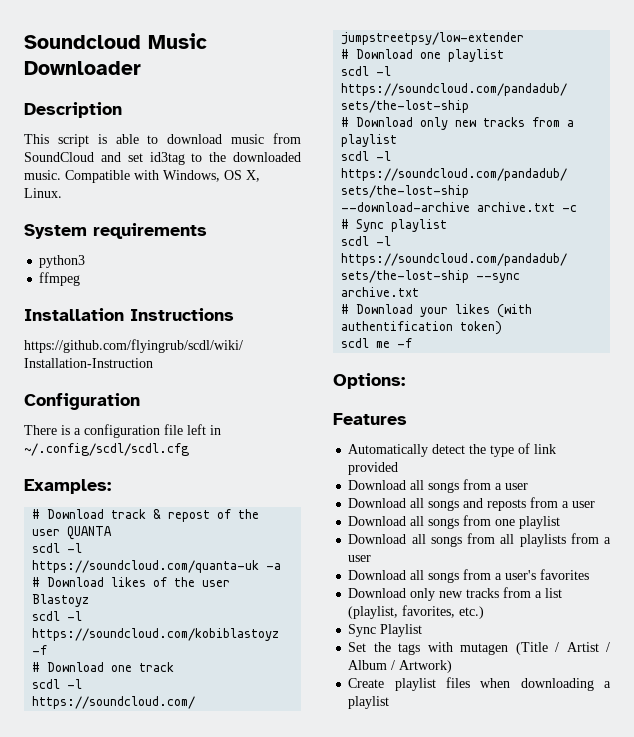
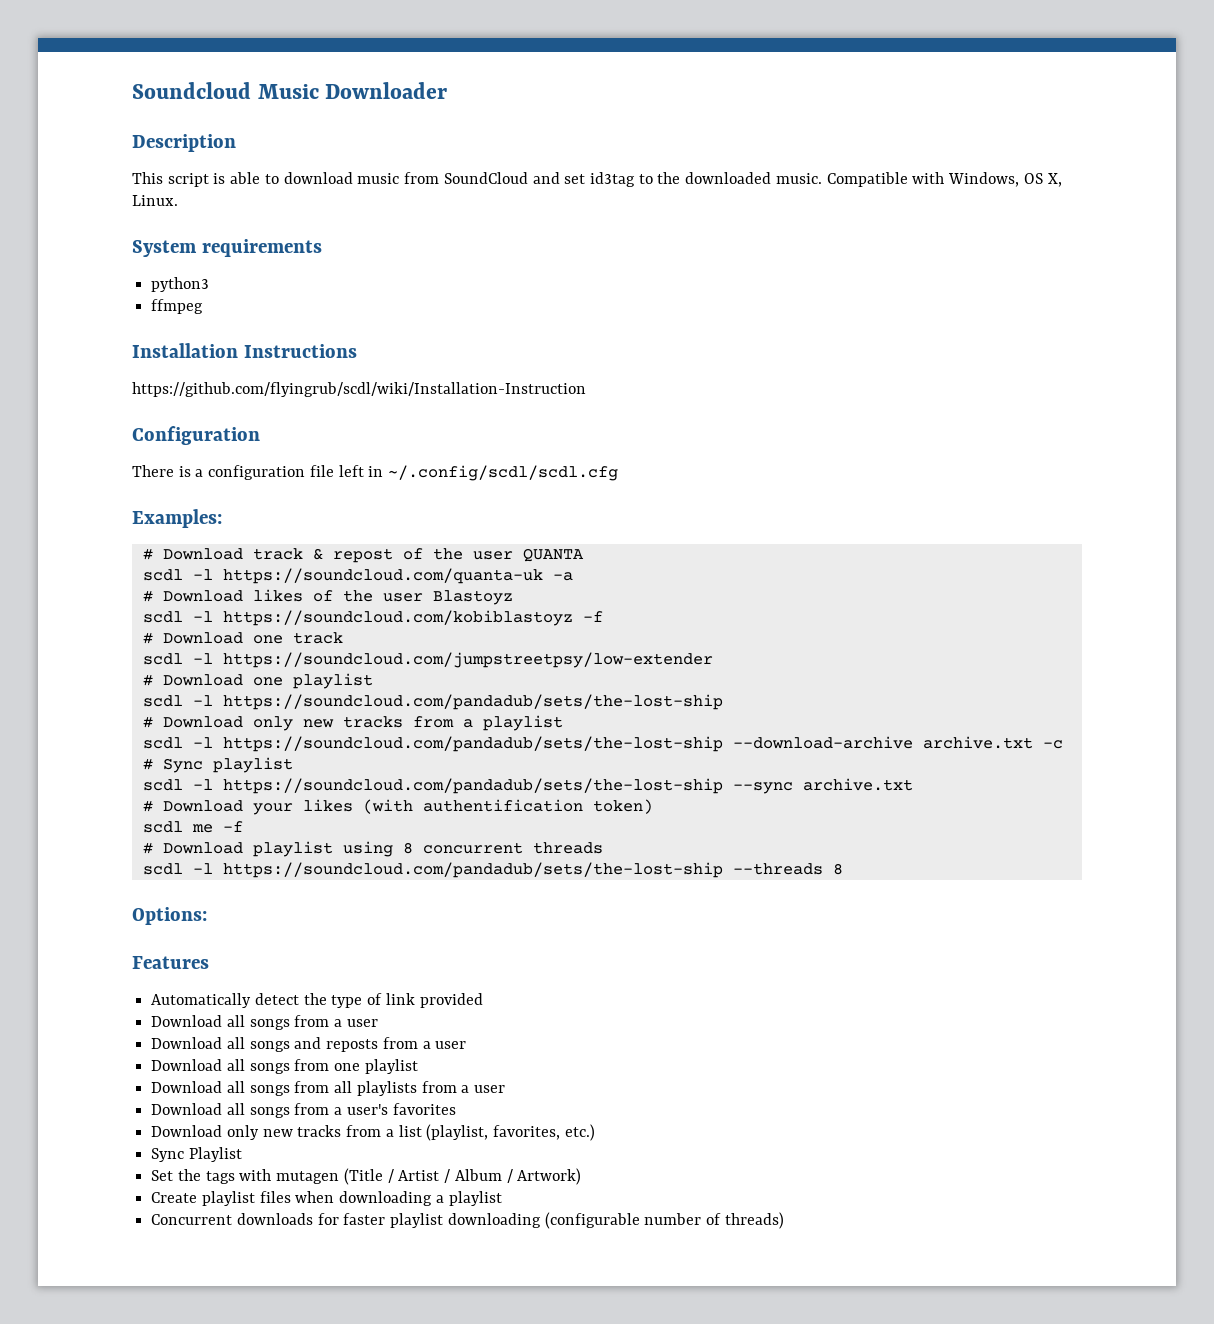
(413, 343) none -> [142,841,603,857] [142,862,843,878] // # Download playlist using 8 concurrent threads // scdl -l https://soundcloud.com/pandadub/sets/the-lost-ship --threads 8
(390, 702) none -> [151,1212,784,1229] // Concurrent downloads for faster playlist downloading (configurable number of threads)

